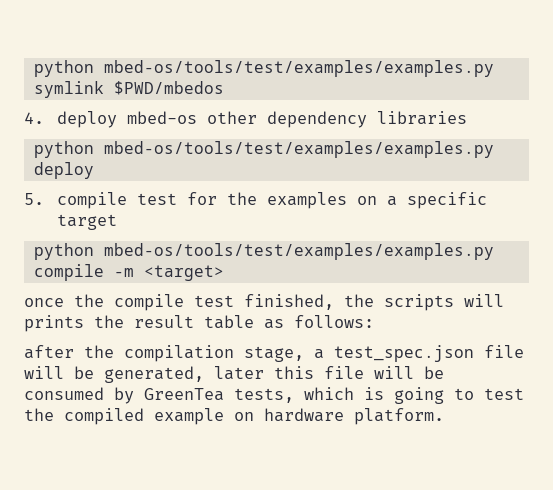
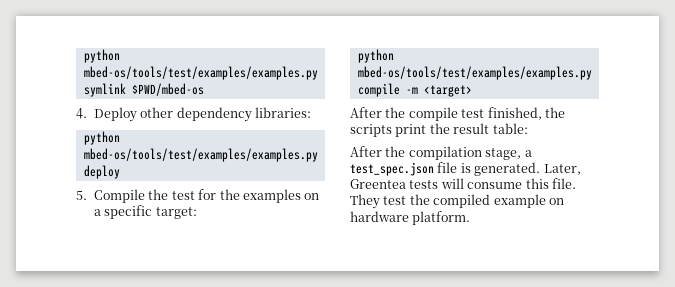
[113,81,224,95] $PWD/mbedos -> [131,83,204,96] $PWD/mbed-os
[56,111,197,128] deploy mbed-os -> [94,107,138,122] Deploy
[376,111,467,125] libraries -> [255,107,312,118] libraries:
[56,192,127,209] compile -> [94,189,169,203] Compile the
[56,214,117,230] target -> [155,207,197,219] target:
[24,298,64,307] once -> [350,107,382,118] After
[464,294,504,307] [24,315,374,332] [24,345,74,359] will prints the result table as follows: // after -> [395,123,528,137] [350,146,382,157] print the result table: // After
[24,366,444,383] [24,387,474,404] will be generated, later this file will be consumed by GreenTea tests, which is going to -> [460,162,581,176] [350,178,576,189] [350,194,380,209] is generated. Later, Greentea tests will consume this file. They

